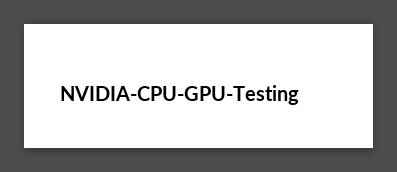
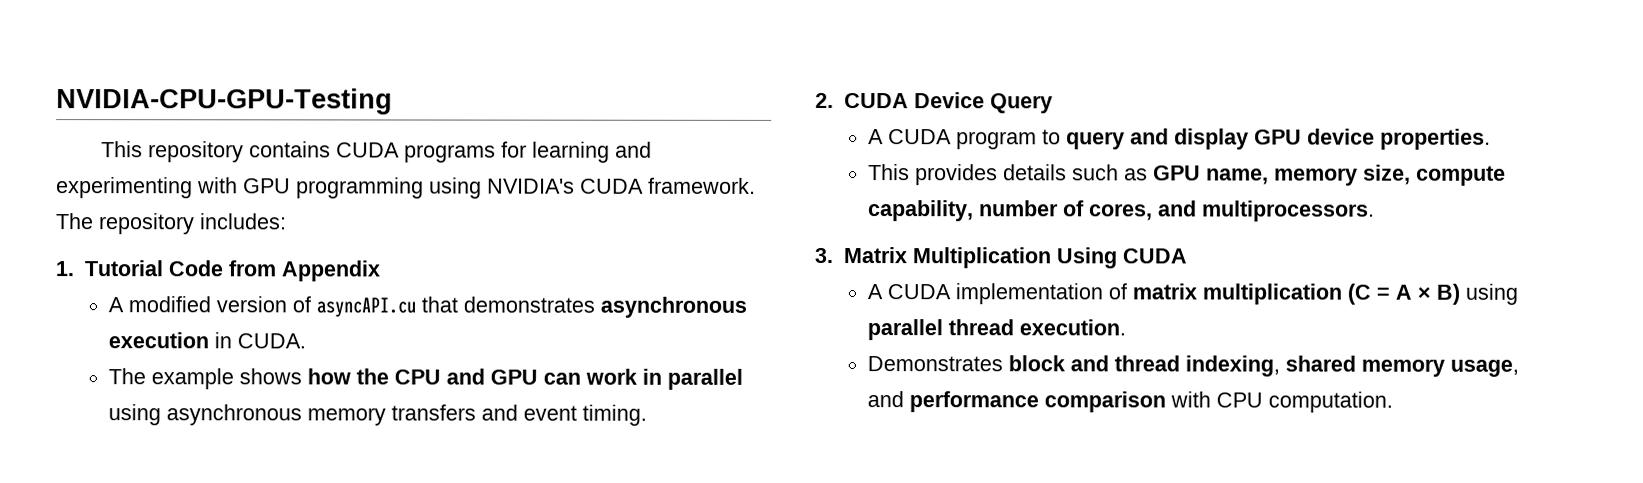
(299, 95) none -> [101,141,653,163] [56,177,756,199] [56,213,287,235] [55,260,381,282] [108,296,748,318] [108,332,307,349] [108,368,744,390] [108,404,648,426] [815,92,1054,114] [868,128,1492,150] [868,164,1507,186] [868,200,1376,222] [814,247,1188,269] [867,283,1519,305] [867,319,1127,341] [867,355,1520,377] [867,391,1394,413] // This repository contains CUDA programs for learning and experimenting with GPU programming using NVIDIA's CUDA framework. The repository includes: // 1. Tutorial Code from Appendix // A modified version of asyncAPI.cu that demonstrates asynchronous execution in CUDA. // The example shows how the CPU and GPU can work in parallel using asynchronous memory transfers and event timing. // 2. CUDA Device Query // A CUDA program to query and display GPU device properties. // This provides details such as GPU name, memory size, compute capability, number of cores, and multiprocessors. // 3. Matrix Multiplication Using CUDA // A CUDA implementation of matrix multiplication (C = A × B) using parallel thread execution. // Demonstrates block and thread indexing, shared memory usage, and performance comparison with CPU computation.

